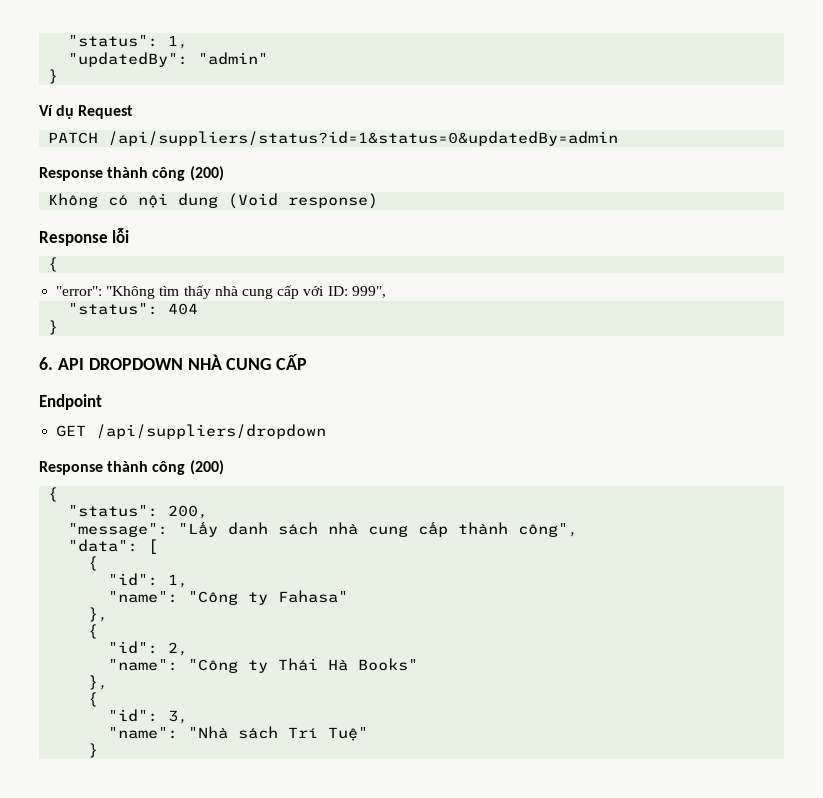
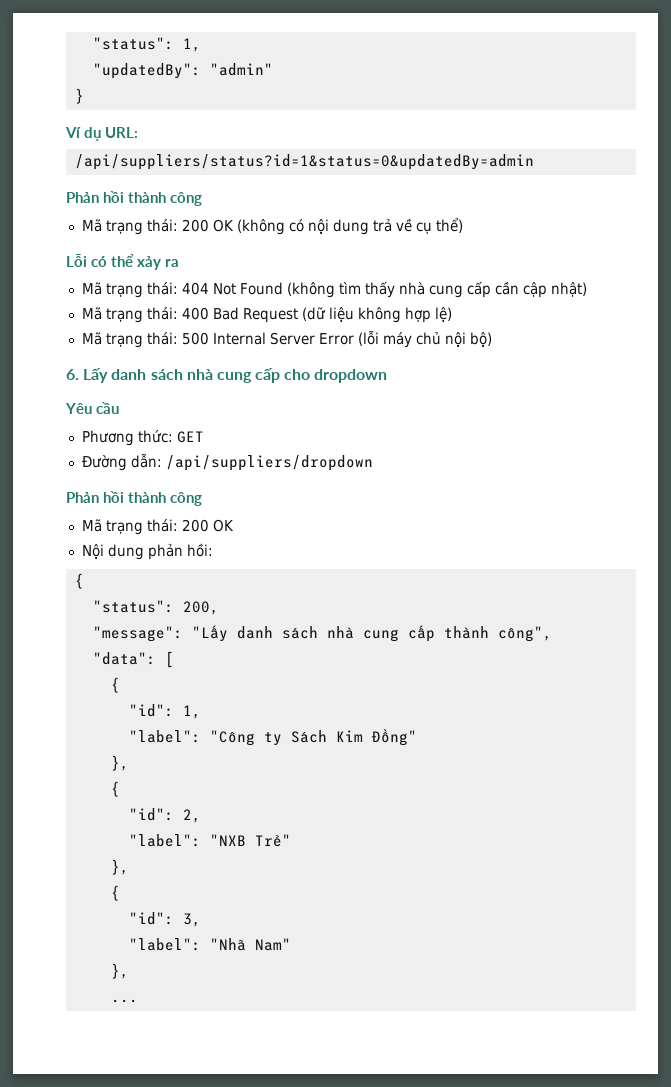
[78,105,134,119] [48,132,99,144] Request // PATCH -> [105,127,138,138] URL: //
[39,166,224,181] [48,193,379,209] [39,228,130,246] [48,257,59,272] [56,286,156,299] Response thành công (200) // Không có nội dung (Void response) // Response lỗi // { // "error": "Không -> [66,191,202,206] [81,217,463,235] [66,254,179,270] [81,282,335,298] Phản hồi thành công // Mã trạng thái: 200 OK (không có nội dung trả về cụ thể) // Lỗi có thể xảy ra // Mã trạng thái: 404 Not Found (không
[303,286,386,298] [68,303,199,315] [48,320,59,335] [39,354,308,370] [39,394,102,410] với ID: 999", // "status": 404 // } // 6. API DROPDOWN NHÀ CUNG CẤP // Endpoint // -> [494,281,587,298] [81,307,452,323] [81,330,492,348] [66,368,388,383] [65,402,119,414] [81,430,173,446] cần cập nhật) // Mã trạng thái: 400 Bad Request (dữ liệu không hợp lệ) // Mã trạng thái: 500 Internal Server Error (lỗi máy chủ nội bộ) // 6. Lấy danh sách nhà cung cấp cho dropdown // Yêu cầu // Phương thức:
(87, 431) none -> [81,453,162,471] // Đường dẫn:
[39,460,224,475] Response thành công (200) -> [66,491,202,506] [81,519,234,535] [81,543,213,560] Phản hồi thành công // Mã trạng thái: 200 OK // Nội dung phản hồi:
[108,590,349,605] "name": "Công ty Fahasa" -> [128,729,417,746] "label": "Công ty Sách Kim Đồng"
[108,658,419,673] [88,675,109,690] [88,692,99,707] [108,709,189,724] [108,726,369,741] [88,743,99,758] "name": "Công ty Thái Hà Books" // }, // { // "id": 3, // "name": "Nhà sách Trí Tuệ" // } -> [128,834,291,847] [110,859,129,875] [110,885,120,901] [128,912,201,927] [128,938,291,951] [110,963,129,979] [110,999,138,1003] "label": "NXB Trẻ" // }, // { // "id": 3, // "label": "Nhã Nam" // }, // ...

